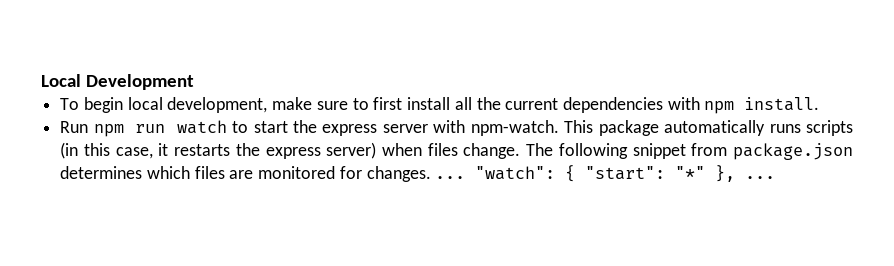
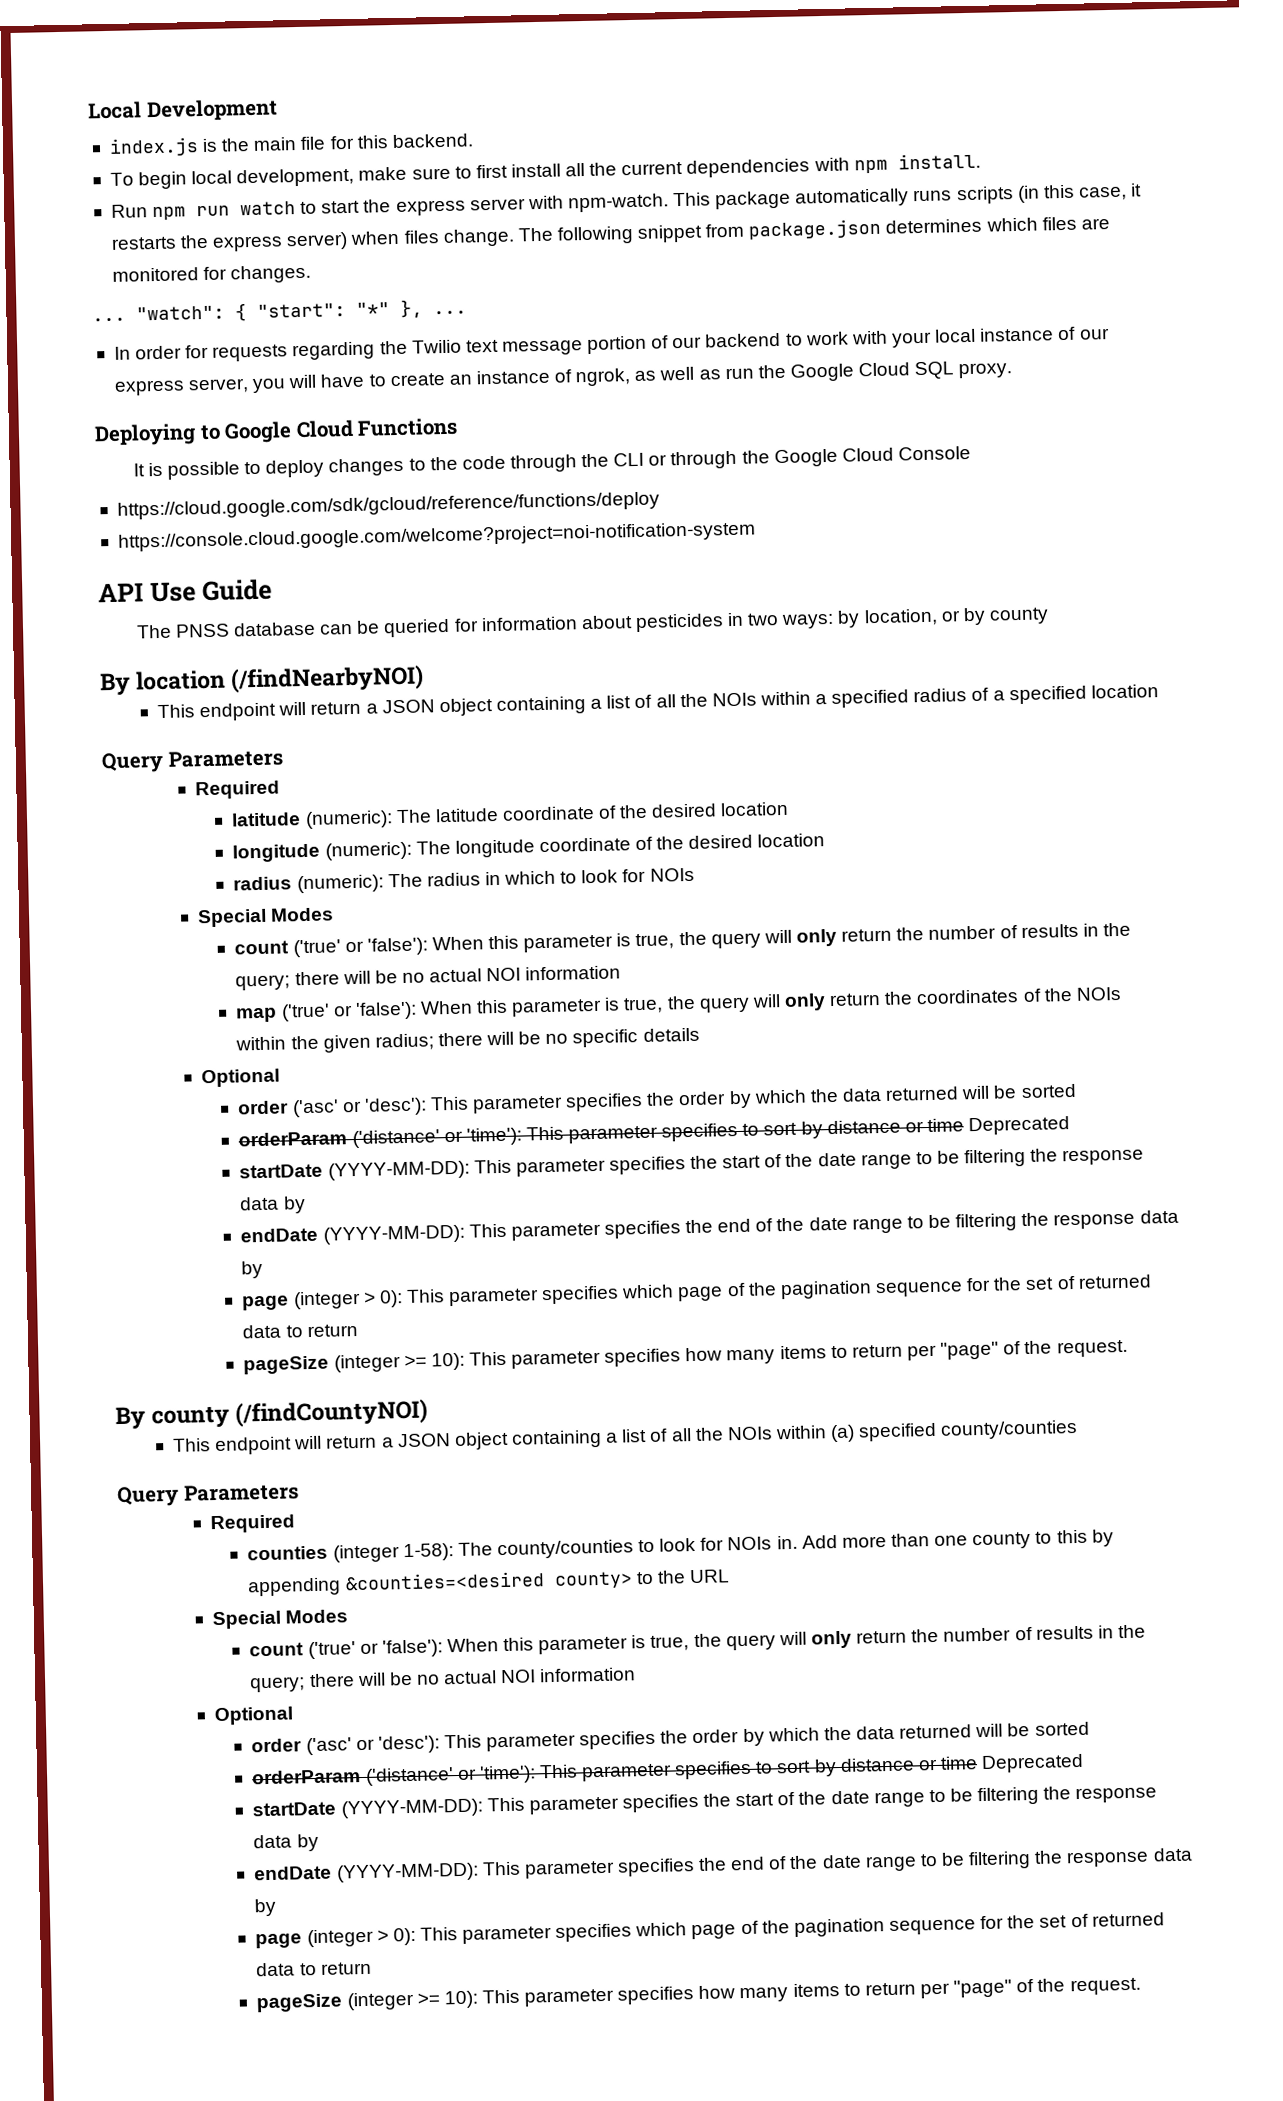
(194, 82) none -> [108,133,474,157] // index.js is the main file for this backend.
(431, 174) none -> (312, 274) //
(776, 177) none -> [113,326,1110,362] [113,361,1013,396] [94,417,459,447] [132,445,971,480] [116,491,660,520] [117,521,756,552] [98,578,272,603] [135,607,1049,639] [99,664,425,696] [157,684,1159,722] [101,749,283,774] [195,780,281,800] [231,801,790,829] [232,833,826,863] [233,867,695,894] [197,907,335,928] [234,922,1131,958] [235,965,622,991] [236,986,1122,1023] [235,1027,700,1053] [201,1068,281,1088] [237,1083,1077,1118] [238,1116,1071,1149] [239,1148,1145,1181] [239,1196,306,1214] [240,1209,1179,1245] [241,1260,264,1279] [242,1274,1152,1311] [242,1324,358,1339] [243,1339,1128,1375] [115,1398,429,1430] [173,1419,1079,1456] [117,1483,299,1508] [210,1514,296,1534] [247,1529,1114,1563] [247,1569,730,1597] [212,1609,349,1630] [249,1624,1146,1660] [250,1667,637,1693] [214,1706,295,1726] [251,1721,1090,1756] [252,1753,1085,1786] [252,1786,1158,1819] [253,1833,319,1852] [254,1847,1193,1883] [254,1898,278,1917] [255,1912,1165,1949] [256,1961,372,1977] [256,1977,1141,2013] // In order for requests regarding the Twilio text message portion of our backend to work with your local instance of our express server, you will have to create an instance of ngrok, as well as run the Google Cloud SQL proxy. // Deploying to Google Cloud Functions // It is possible to deploy changes to the code through the CLI or through the Google Cloud Console // https://cloud.google.com/sdk/gcloud/reference/functions/deploy // https://console.cloud.google.com/welcome?project=noi-notification-system // API Use Guide // The PNSS database can be queried for information about pesticides in two ways: by location, or by county // By location (/findNearbyNOI) // This endpoint will return a JSON object containing a list of all the NOIs within a specified radius of a specified location // Query Parameters // Required // latitude (numeric): The latitude coordinate of the desired location // longitude (numeric): The longitude coordinate of the desired location // radius (numeric): The radius in which to look for NOIs // Special Modes // count ('true' or 'false'): When this parameter is true, the query will only return the number of results in the query; there will be no actual NOI information // map ('true' or 'false'): When this parameter is true, the query will only return the coordinates of the NOIs within the given radius; there will be no specific details // Optional // order ('asc' or 'desc'): This parameter specifies the order by which the data returned will be sorted // orderParam ('distance' or 'time'): This parameter specifies to sort by distance or time Deprecated // startDate (YYYY-MM-DD): This parameter specifies the start of the date range to be filtering the response data by // endDate (YYYY-MM-DD): This parameter specifies the end of the date range to be filtering the response data by // page (integer > 0): This parameter specifies which page of the pagination sequence for the set of returned data to return // pageSize (integer >= 10): This parameter specifies how many items to return per "page" of the request. // By county (/findCountyNOI) // This endpoint will return a JSON object containing a list of all the NOIs within (a) specified county/counties // Query Parameters // Required // counties (integer 1-58): The county/counties to look for NOIs in. Add more than one county to this by appending &counties=<desired county> to the URL // Special Modes // count ('true' or 'false'): When this parameter is true, the query will only return the number of results in the query; there will be no actual NOI information // Optional // order ('asc' or 'desc'): This parameter specifies the order by which the data returned will be sorted // orderParam ('distance' or 'time'): This parameter specifies to sort by distance or time Deprecated // startDate (YYYY-MM-DD): This parameter specifies the start of the date range to be filtering the response data by // endDate (YYYY-MM-DD): This parameter specifies the end of the date range to be filtering the response data by // page (integer > 0): This parameter specifies which page of the pagination sequence for the set of returned data to return // pageSize (integer >= 10): This parameter specifies how many items to return per "page" of the request.

